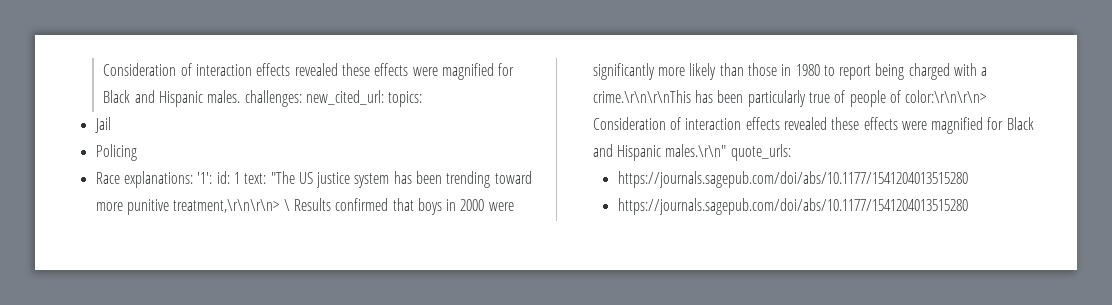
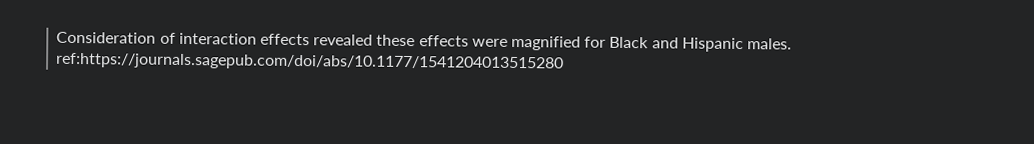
[244,90,423,107] [94,117,111,133] [95,144,137,161] [95,171,532,188] [95,198,514,215] [592,63,988,80] [592,90,987,107] [592,117,1034,134] [592,144,791,161] [617,171,968,188] [617,198,968,215] challenges: new_cited_url: topics: // Jail // Policing // Race explanations: '1': id: 1 text: "The US justice system has been trending toward more punitive treatment,\r\n\r\n> \ Results confirmed that boys in 2000 were significantly more likely than those in 1980 to report being charged with a crime.\r\n\r\nThis has been particularly true of people of color:\r\n\r\n> Consideration of interaction effects revealed these effects were magnified for Black and Hispanic males.\r\n" quote_urls: // https://journals.sagepub.com/doi/abs/10.1177/1541204013515280 // https://journals.sagepub.com/doi/abs/10.1177/1541204013515280 -> [56,52,565,72] ref:https://journals.sagepub.com/doi/abs/10.1177/1541204013515280

